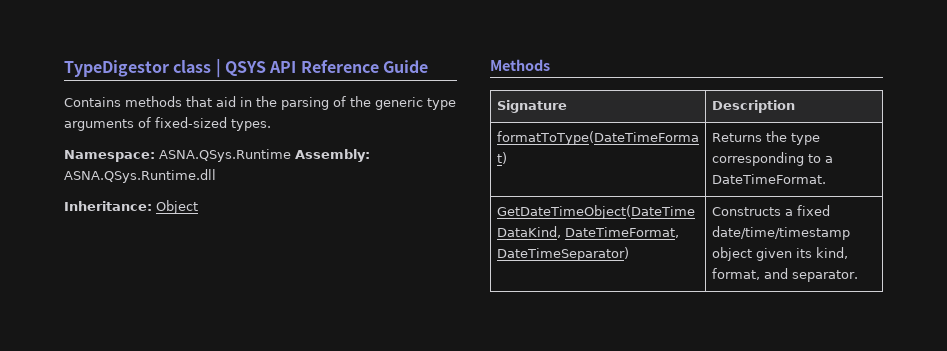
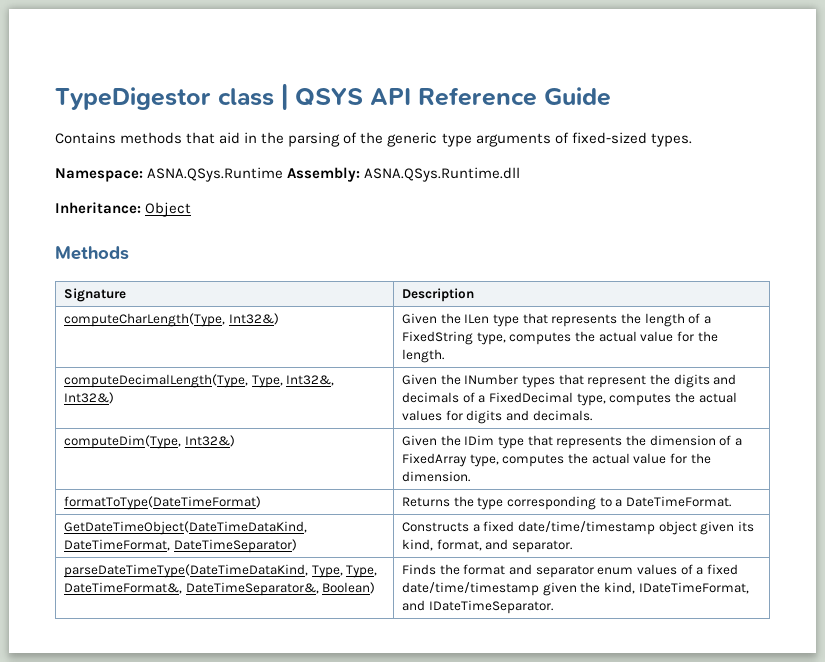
(795, 106) none -> [64,313,279,327] [402,313,711,327] [402,331,718,345] [402,349,445,363] [64,374,335,388] [64,392,115,404] [402,374,737,388] [402,392,737,406] [402,410,592,424] [64,435,235,449] [402,435,742,449] [402,453,711,467] [402,471,471,482] // computeCharLength(Type, Int32&) | Given the ILen type that represents the length of a FixedString type, computes the actual value for the length. // computeDecimalLength(Type, Type, Int32&, Int32&) | Given the INumber types that represent the digits and decimals of a FixedDecimal type, computes the actual values for digits and decimals. // computeDim(Type, Int32&) | Given the IDim type that represents the dimension of a FixedArray type, computes the actual value for the dimension.
(858, 276) none -> [64,564,378,578] [64,582,376,596] [402,564,738,578] [402,582,749,596] [402,600,553,614] // parseDateTimeType(DateTimeDataKind, Type, Type, DateTimeFormat&, DateTimeSeparator&, Boolean) | Finds the format and separator enum values of a fixed date/time/timestamp given the kind, IDateTimeFormat, and IDateTimeSeparator.

